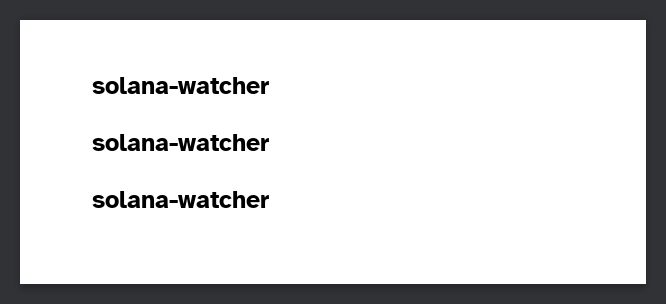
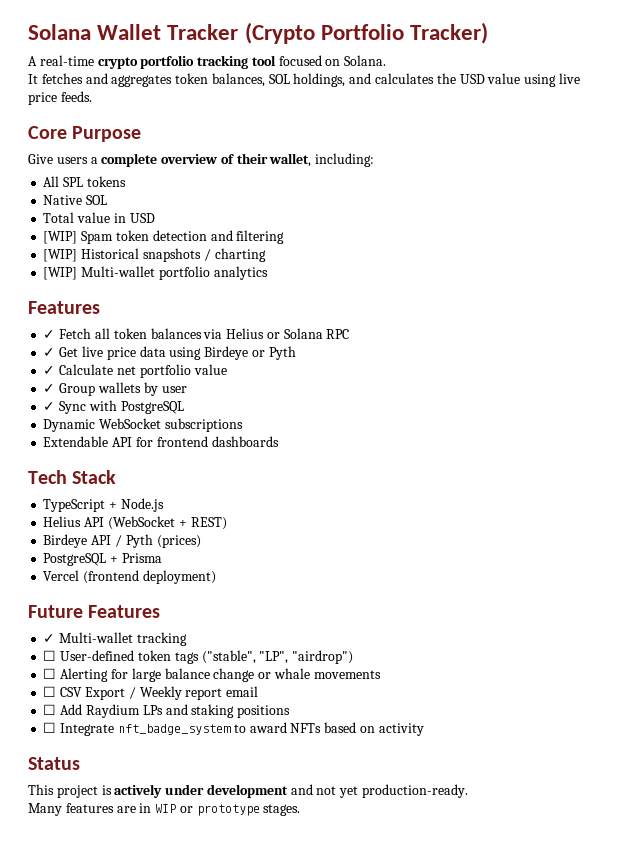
[92,77,269,94] [92,134,269,151] [92,191,269,208] solana-watcher // solana-watcher // solana-watcher -> [28,22,489,44] [28,55,387,69] [28,73,580,87] [28,91,92,105] [28,126,142,142] [28,153,375,167] [43,176,126,187] [43,195,108,205] [43,212,155,223] [43,230,285,244] [43,248,266,262] [43,266,268,280] [28,301,100,314] [43,328,350,339] [43,346,296,360] [43,364,227,378] [43,382,187,396] [43,400,184,414] [43,418,243,432] [43,436,279,447] [28,470,117,484] [43,498,164,512] [43,516,227,530] [43,534,201,548] [43,553,162,566] [43,570,216,584] [28,605,161,618] [43,632,187,646] [43,650,354,664] [43,668,381,682] [43,686,259,700] [43,704,291,718] [43,722,424,736] [28,757,80,770] [28,784,469,798] [28,803,301,816] Solana Wallet Tracker (Crypto Portfolio Tracker) // A real-time crypto portfolio tracking tool focused on Solana. // It fetches and aggregates token balances, SOL holdings, and calculates the USD value using live price feeds. // Core Purpose // Give users a complete overview of their wallet, including: // All SPL tokens // Native SOL // Total value in USD // [WIP] Spam token detection and filtering // [WIP] Historical snapshots / charting // [WIP] Multi-wallet portfolio analytics // Features // ✓ Fetch all token balances via Helius or Solana RPC // ✓ Get live price data using Birdeye or Pyth // ✓ Calculate net portfolio value // ✓ Group wallets by user // ✓ Sync with PostgreSQL // Dynamic WebSocket subscriptions // Extendable API for frontend dashboards // Tech Stack // TypeScript + Node.js // Helius API (WebSocket + REST) // Birdeye API / Pyth (prices) // PostgreSQL + Prisma // Vercel (frontend deployment) // Future Features // ✓ Multi-wallet tracking // ☐ User-defined token tags ("stable", "LP", "airdrop") // ☐ Alerting for large balance change or whale movements // ☐ CSV Export / Weekly report email // ☐ Add Raydium LPs and staking positions // ☐ Integrate nft_badge_system to award NFTs based on activity // Status // This project is actively under development and not yet production-ready. // Many features are in WIP or prototype stages.

